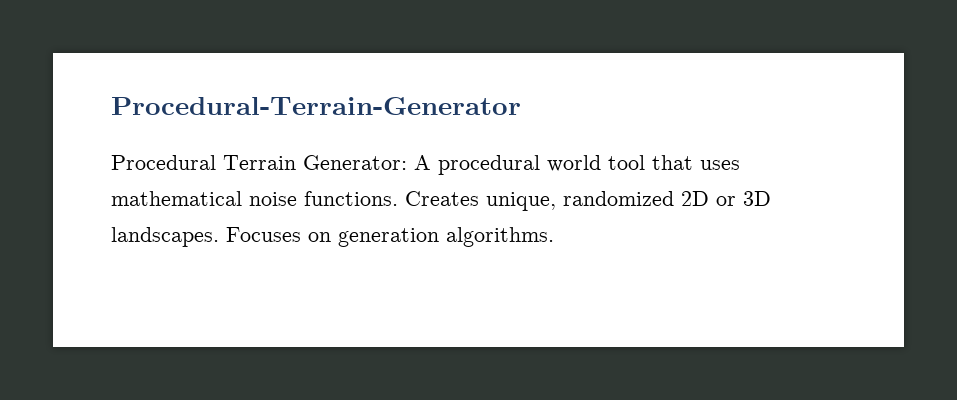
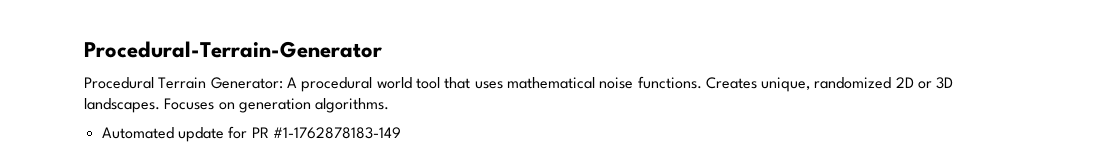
(554, 237) none -> [101,126,401,142] // Automated update for PR #1-1762878183-149

